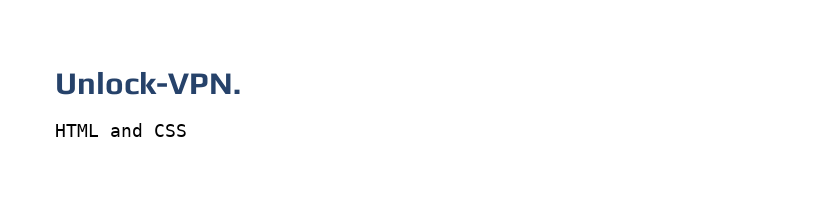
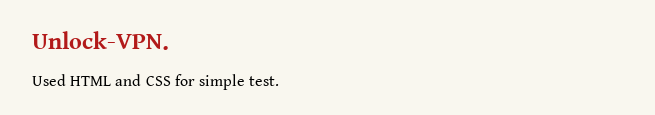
(241, 83) none -> [32,74,66,86] Used
(187, 130) none -> [174,74,280,90] for simple test.

